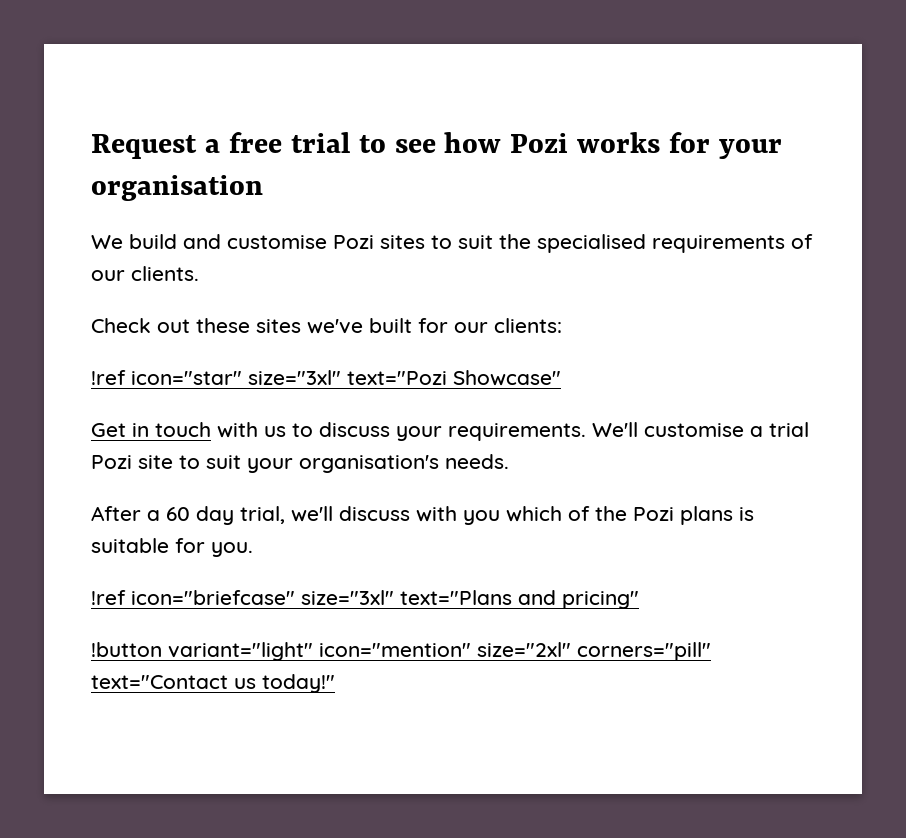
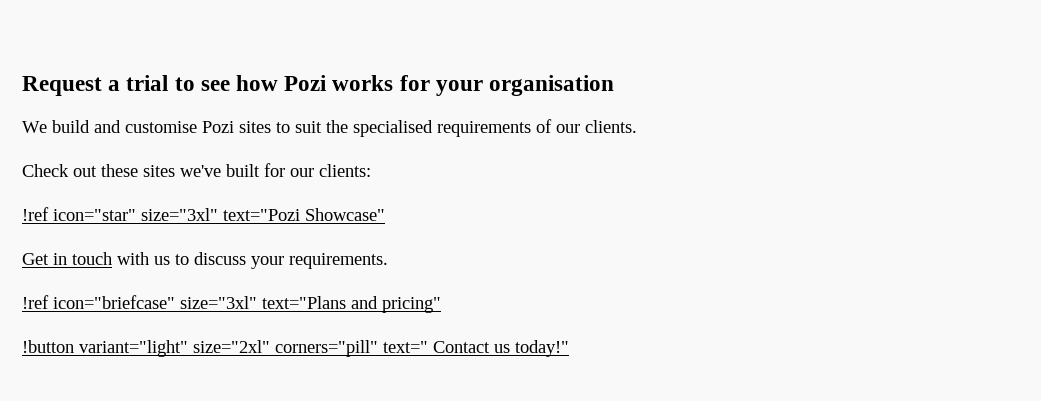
[228,132,282,153] free -> (121, 85) none
[592,422,809,437] [91,454,509,473] [91,506,754,525] [91,538,253,557] We'll customise a trial Pozi site to suit your organisation's needs. // After a 60 day trial, we'll discuss with you which of the Pozi plans is suitable for you. -> (388, 261) none
[319,643,471,657] icon="mention" -> (188, 348) none
[91,675,228,689] text="Contact -> [383,341,490,353] text=" Contact

